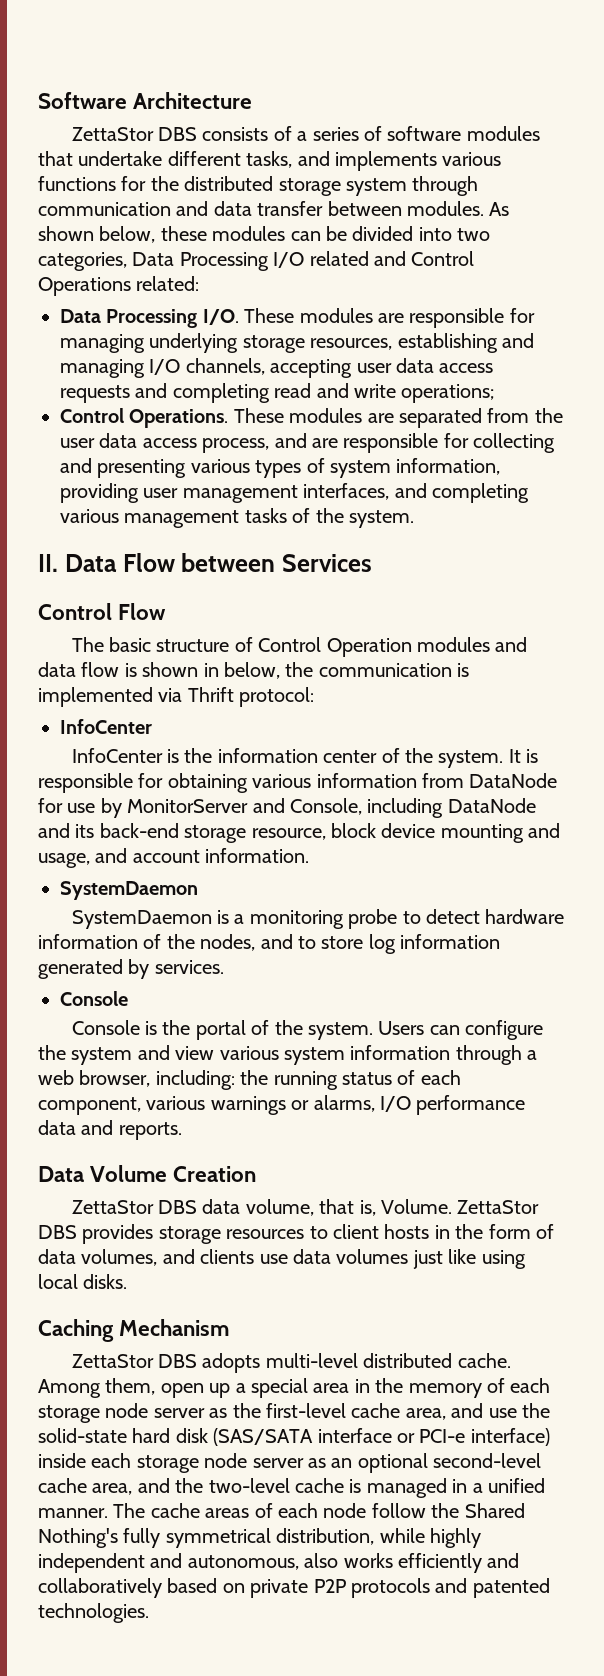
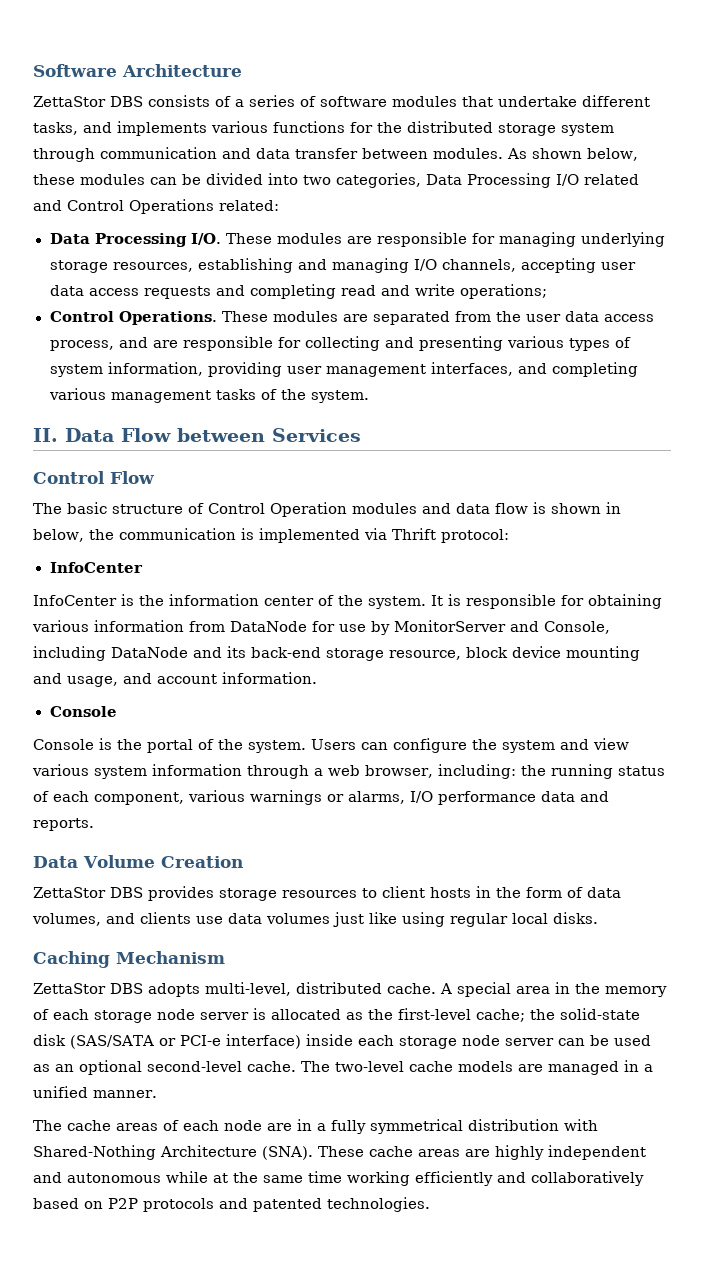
[60,881,198,900] [71,909,565,929] [38,934,501,954] [38,959,224,979] // SystemDaemon // SystemDaemon is a monitoring probe to detect hardware information of the nodes, and to store log information generated by services. -> (317, 678) none
[202,1199,540,1216] [38,1225,77,1239] data volume, that is, Volume. ZettaStor DBS -> (143, 892) none
(526, 1259) none -> [450,913,508,927] regular
[265,1353,358,1368] multi-level -> [205,982,291,996] multi-level,
[38,1378,246,1398] Among them, open up a -> [440,983,452,994] A
(205, 1413) none -> [253,1008,341,1020] is allocated
[351,1403,517,1420] cache area, and use -> [476,1009,525,1022] cache;
[132,1428,171,1443] hard -> (640, 1014) none
[317,1428,392,1443] interface -> (154, 1042) none
(304, 1463) none -> [558,1035,651,1046] can be used
[38,1478,362,1495] cache area, and the two-level cache is -> [247,1061,543,1072] cache. The two-level cache models are
(108, 1513) none -> (157, 1094) //
[371,1503,525,1518] [38,1528,481,1548] [38,1553,393,1573] follow the Shared Nothing's fully symmetrical distribution, while highly independent and autonomous, also works -> [267,1119,598,1134] [33,1145,646,1160] [33,1171,410,1186] are in a fully symmetrical distribution with Shared-Nothing Architecture (SNA). These cache areas are highly independent and autonomous while at the same time working
[250,1579,309,1598] private -> (103, 1205) none

